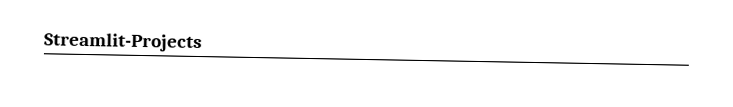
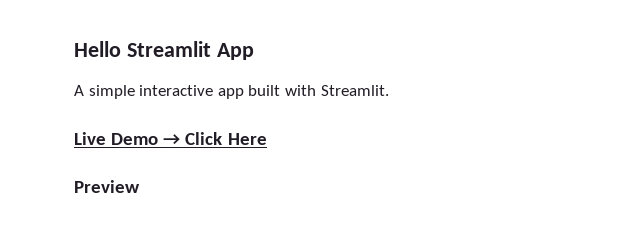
[44,32,202,53] Streamlit-Projects -> [74,41,254,60] [74,85,389,99] [74,132,267,145] [74,180,140,193] Hello Streamlit App // A simple interactive app built with Streamlit. // Live Demo → Click Here // Preview

